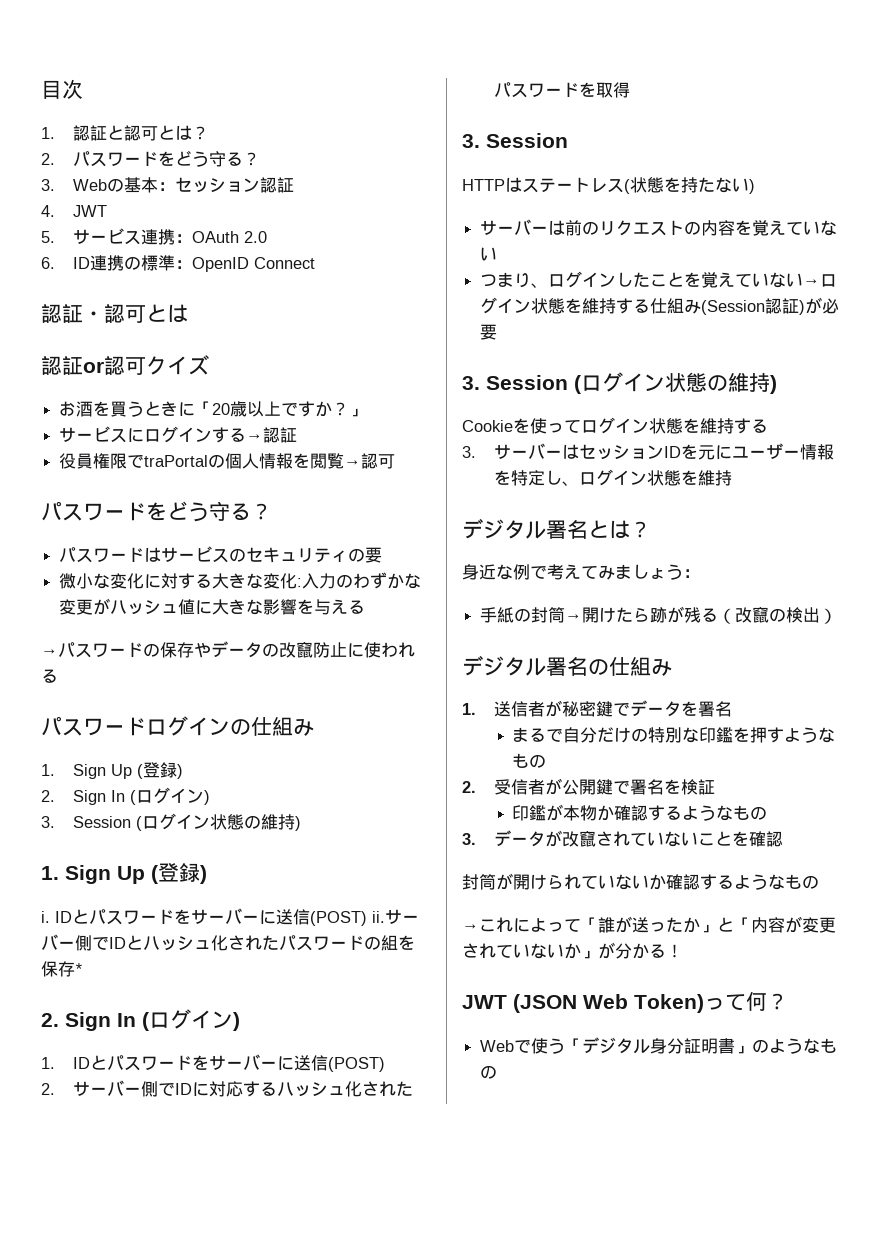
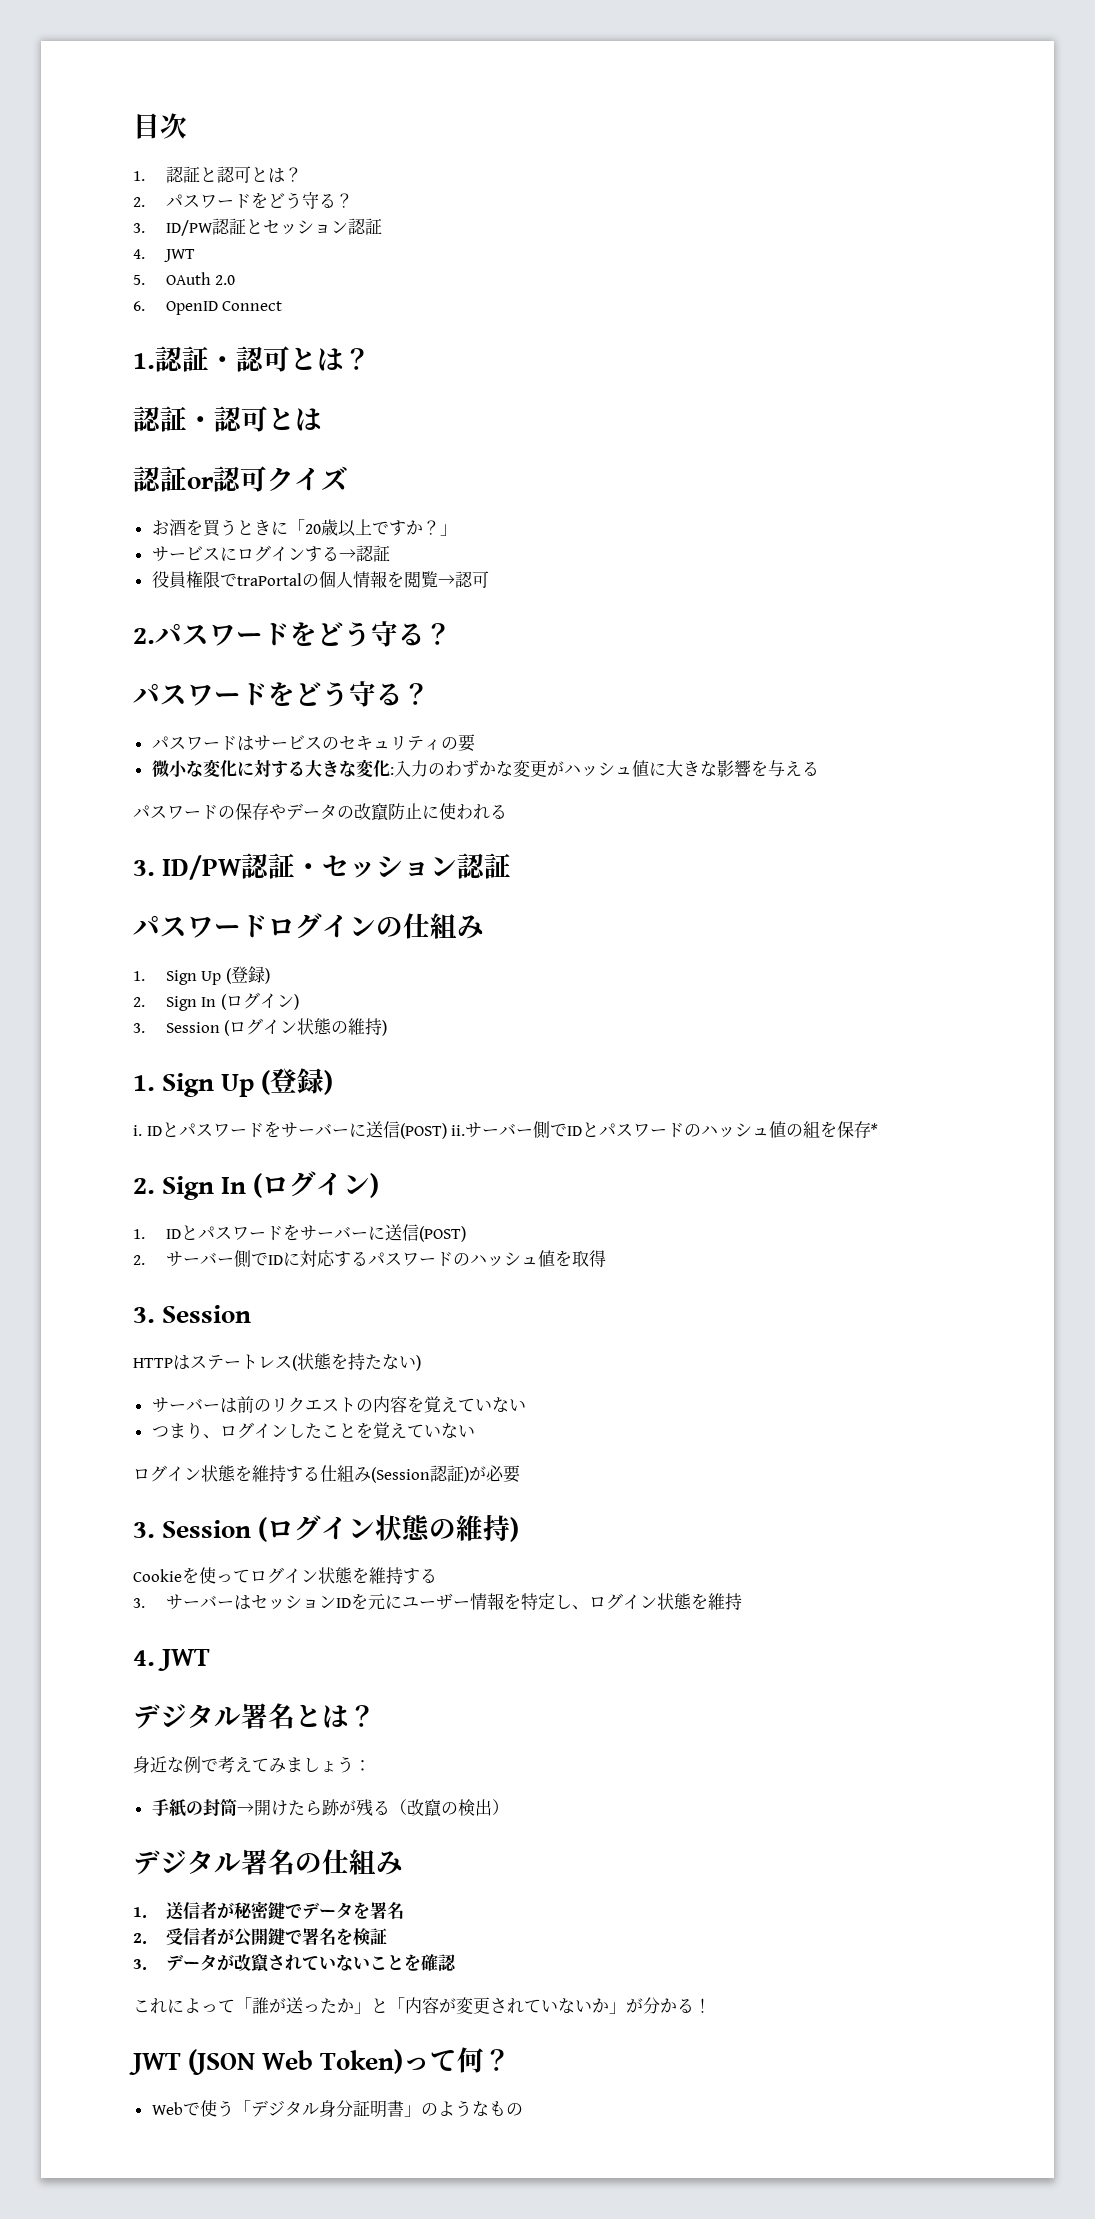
[73,177,176,193] Webの基本： -> [165,218,263,236] ID/PW認証と
[73,228,193,245] サービス連携： -> (145, 280) none
[73,255,316,272] ID連携の標準：OpenID Connect -> [165,301,283,315] [133,346,371,372] OpenID Connect // 1.認証・認可とは？
(396, 461) none -> [133,621,452,647] // 2.パスワードをどう守る？
[41,649,58,656] → -> (819, 768) none
(58, 676) none -> [133,853,512,880] // 3. ID/PW認証・セッション認証
[143,935,364,951] ハッシュ化されたパスワード -> [599,1121,787,1138] パスワードのハッシュ値
[277,1081,414,1097] [494,82,580,98] ハッシュ化されたパスワード -> [367,1250,555,1267] パスワードのハッシュ値
[803,279,821,286] → -> (475, 1431) //
(733, 478) none -> [133,1649,211,1671] // 4. JWT
[512,727,836,743] [512,753,547,768] // まるで自分だけの特別な印鑑を押すようなもの -> (404, 1910) none
[512,804,768,821] // 印鑑が本物か確認するようなもの -> (387, 1936) none
[462,873,819,890] [462,924,479,931] 封筒が開けられていないか確認するようなもの // → -> (457, 1962) none

